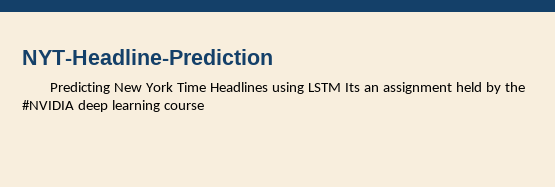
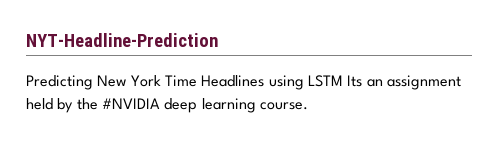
[163,103,204,110] course -> [259,102,308,110] course.

